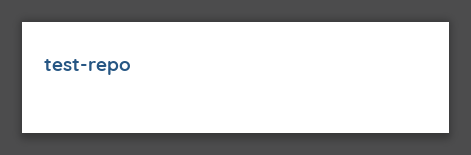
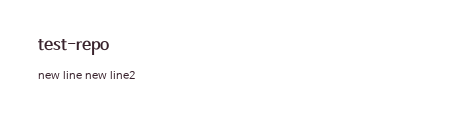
(131, 67) none -> [38,71,135,79] // new line new line2

